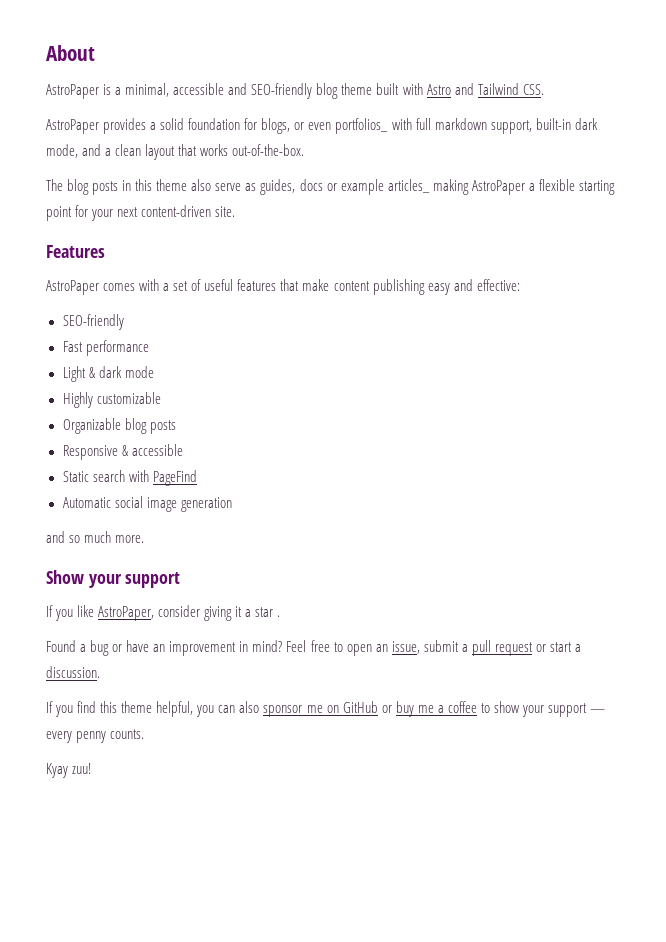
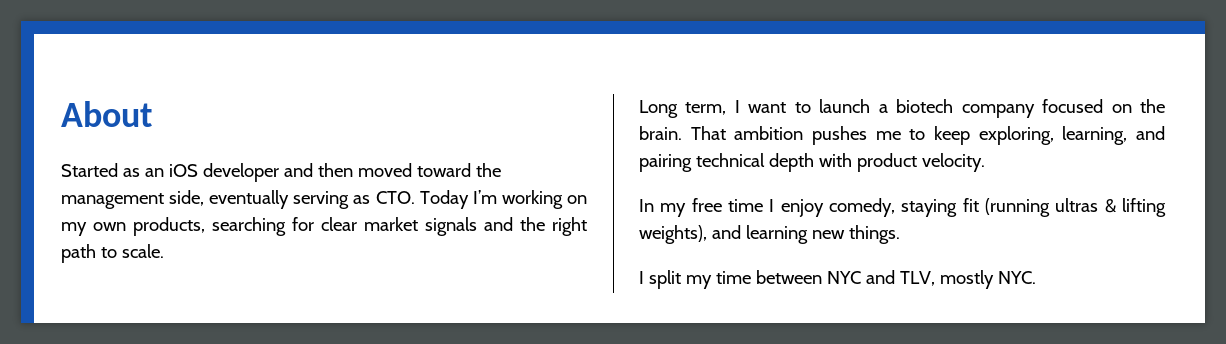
[46,83,544,99] [46,118,598,134] [46,144,305,160] [46,179,615,195] [46,205,236,221] [46,245,105,258] [46,279,520,295] [62,314,124,330] [62,340,149,356] [62,366,154,382] [62,392,161,408] [62,418,176,434] [62,444,183,460] [62,470,197,486] [62,496,232,512] [46,531,145,543] [46,570,181,588] [46,605,281,621] [46,640,582,656] [46,666,100,678] [46,701,606,717] [46,729,145,743] [46,763,92,778] AstroPaper is a minimal, accessible and SEO-friendly blog theme built with Astro and Tailwind CSS. // AstroPaper provides a solid foundation for blogs, or even portfolios_ with full markdown support, built-in dark mode, and a clean layout that works out-of-the-box. // The blog posts in this theme also serve as guides, docs or example articles_ making AstroPaper a flexible starting point for your next content-driven site. // Features // AstroPaper comes with a set of useful features that make content publishing easy and effective: // SEO-friendly // Fast performance // Light & dark mode // Highly customizable // Organizable blog posts // Responsive & accessible // Static search with PageFind // Automatic social image generation // and so much more. // Show your support // If you like AstroPaper, consider giving it a star . // Found a bug or have an improvement in mind? Feel free to open an issue, submit a pull request or start a discussion. // If you find this theme helpful, you can also sponsor me on GitHub or buy me a coffee to show your support — every penny counts. // Kyay zuu! -> [61,163,501,182] [61,190,587,209] [61,217,587,236] [61,244,164,263] [639,99,1165,118] [639,126,1165,145] [639,153,985,172] [639,198,1166,217] [639,225,900,244] [639,270,1036,289] Started as an iOS developer and then moved toward the management side, eventually serving as CTO. Today I’m working on my own products, searching for clear market signals and the right path to scale. // Long term, I want to launch a biotech company focused on the brain. That ambition pushes me to keep exploring, learning, and pairing technical depth with product velocity. // In my free time I enjoy comedy, staying fit (running ultras & lifting weights), and learning new things. // I split my time between NYC and TLV, mostly NYC.

